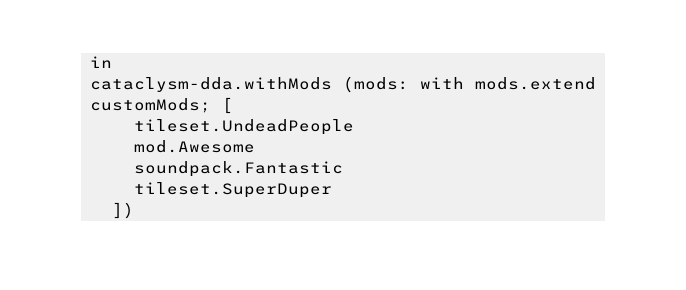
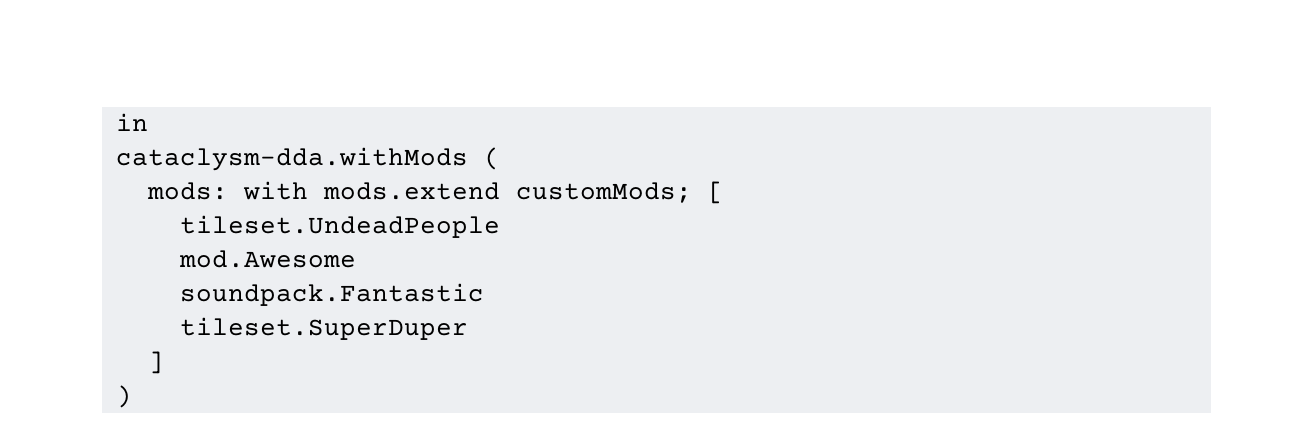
[343,76,409,93] (mods: -> [483,147,500,170] [146,182,228,200] ( // mods:
[112,202,134,219] ]) -> [147,351,164,374] [115,385,132,408] ] // )

